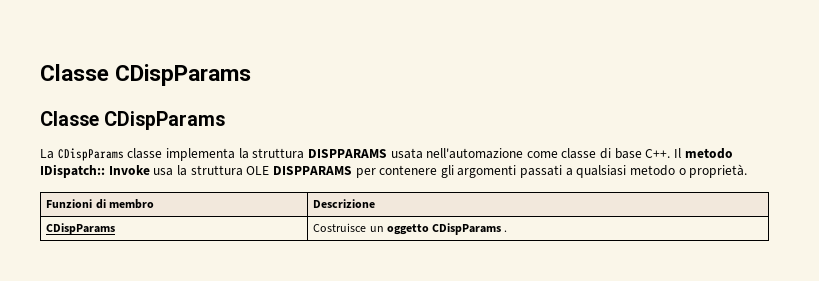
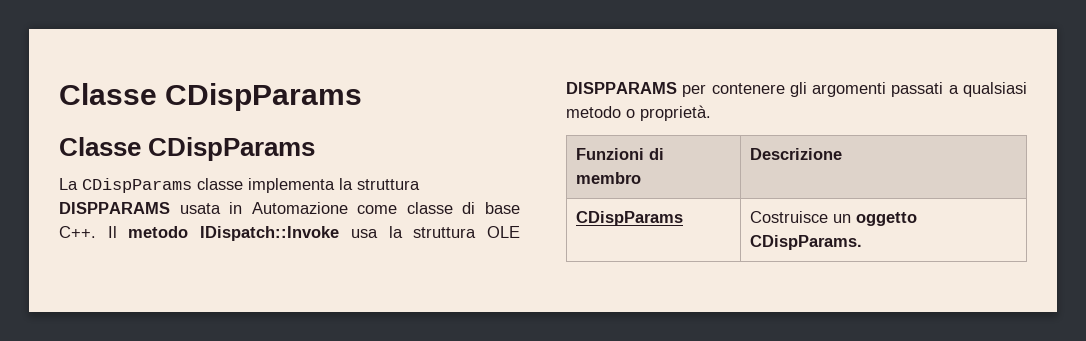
[426,148,524,159] nell'automazione -> [229,202,348,214] in Automazione
[40,164,150,178] IDispatch:: Invoke -> [200,226,340,241] IDispatch::Invoke
[431,223,508,235] CDispParams . -> [749,235,862,250] CDispParams.

